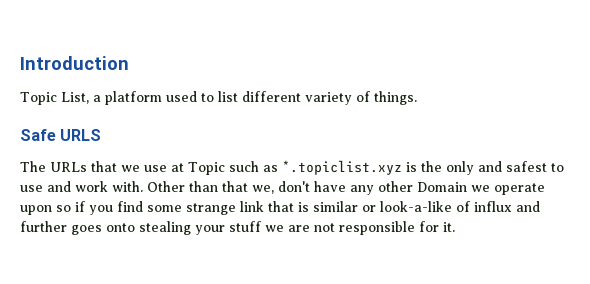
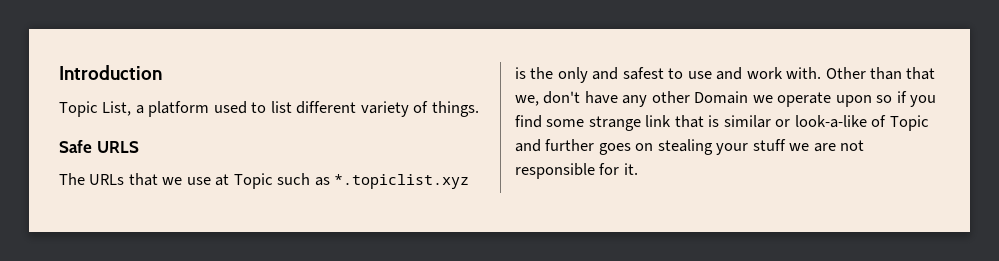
[474,201,512,212] influx -> [889,115,929,131] Topic
[106,223,135,232] onto -> [635,143,654,151] on

